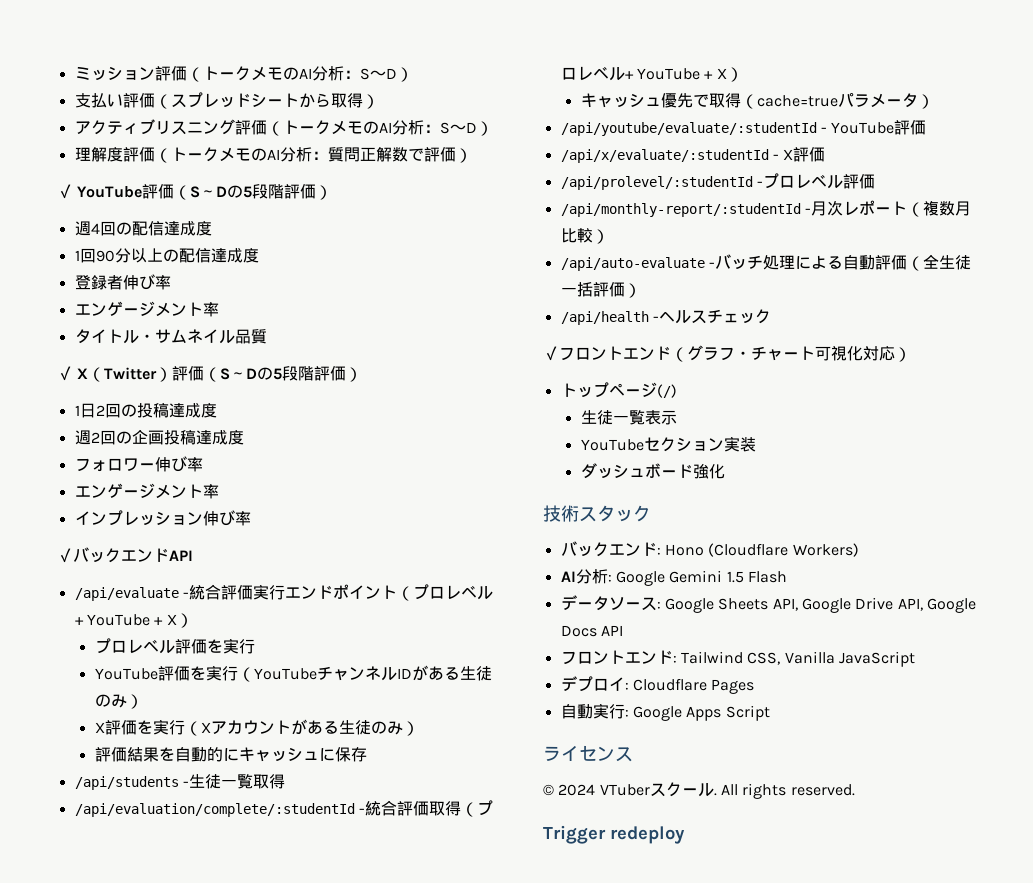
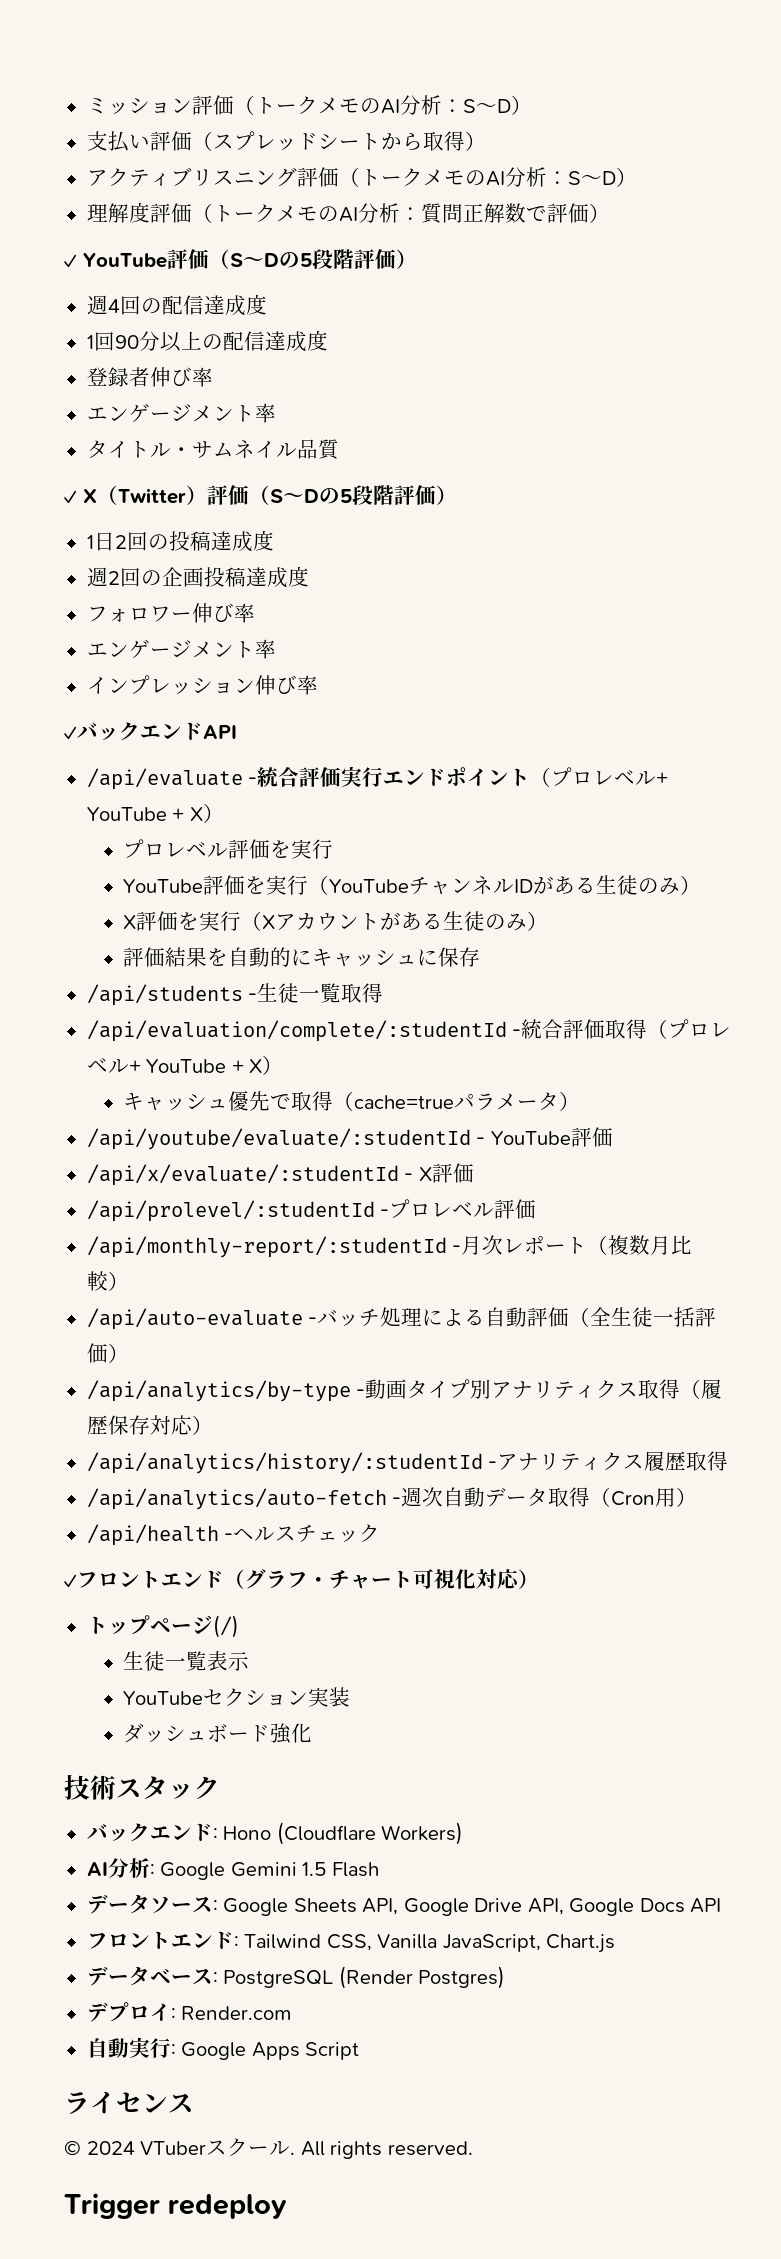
(641, 290) none -> [86,1379,723,1402] [86,1415,213,1435] [86,1451,729,1474] [86,1487,698,1510] // /api/analytics/by-type -動画タイプ別アナリティクス取得（履歴保存対応） // /api/analytics/history/:studentId -アナリティクス履歴取得 // /api/analytics/auto-fetch -週次自動データ取得（Cron用）
[838,651,915,667] JavaScript -> [442,1934,616,1953] [86,1966,506,1989] JavaScript, Chart.js // データベース: PostgreSQL (Render Postgres)
[632,678,755,694] Cloudflare Pages -> [181,2006,293,2020] Render.com

